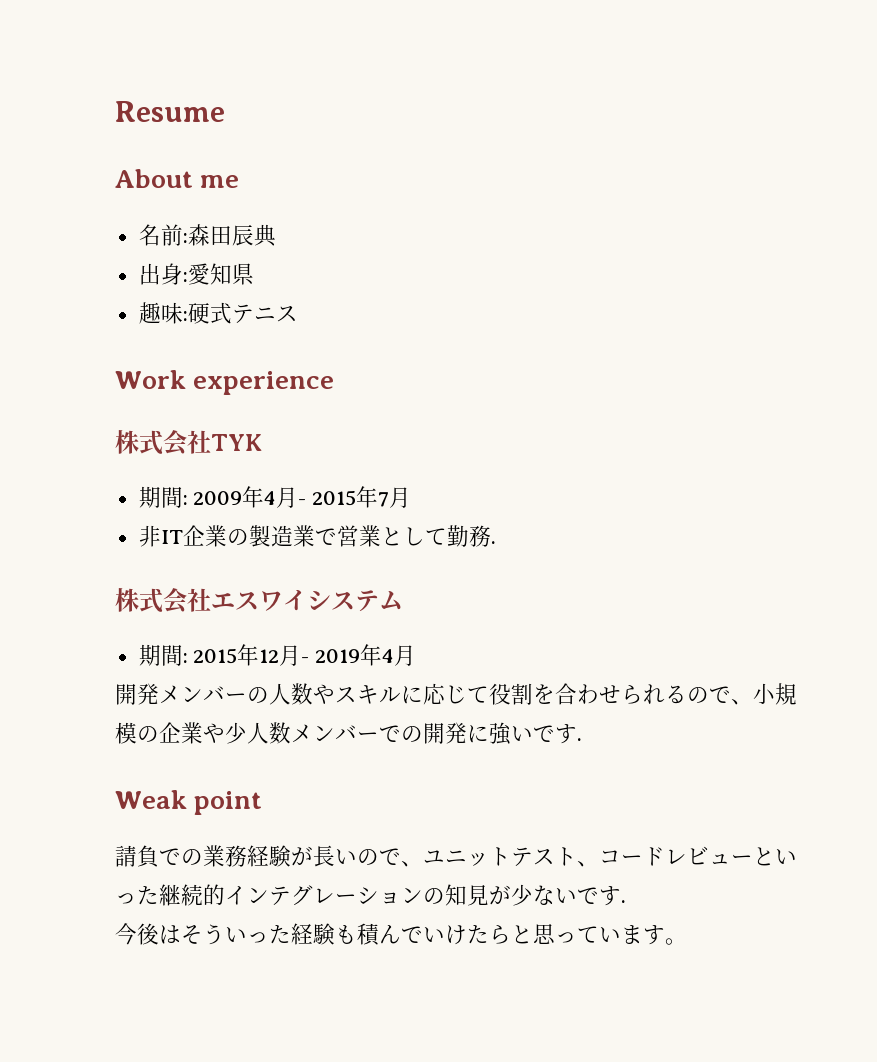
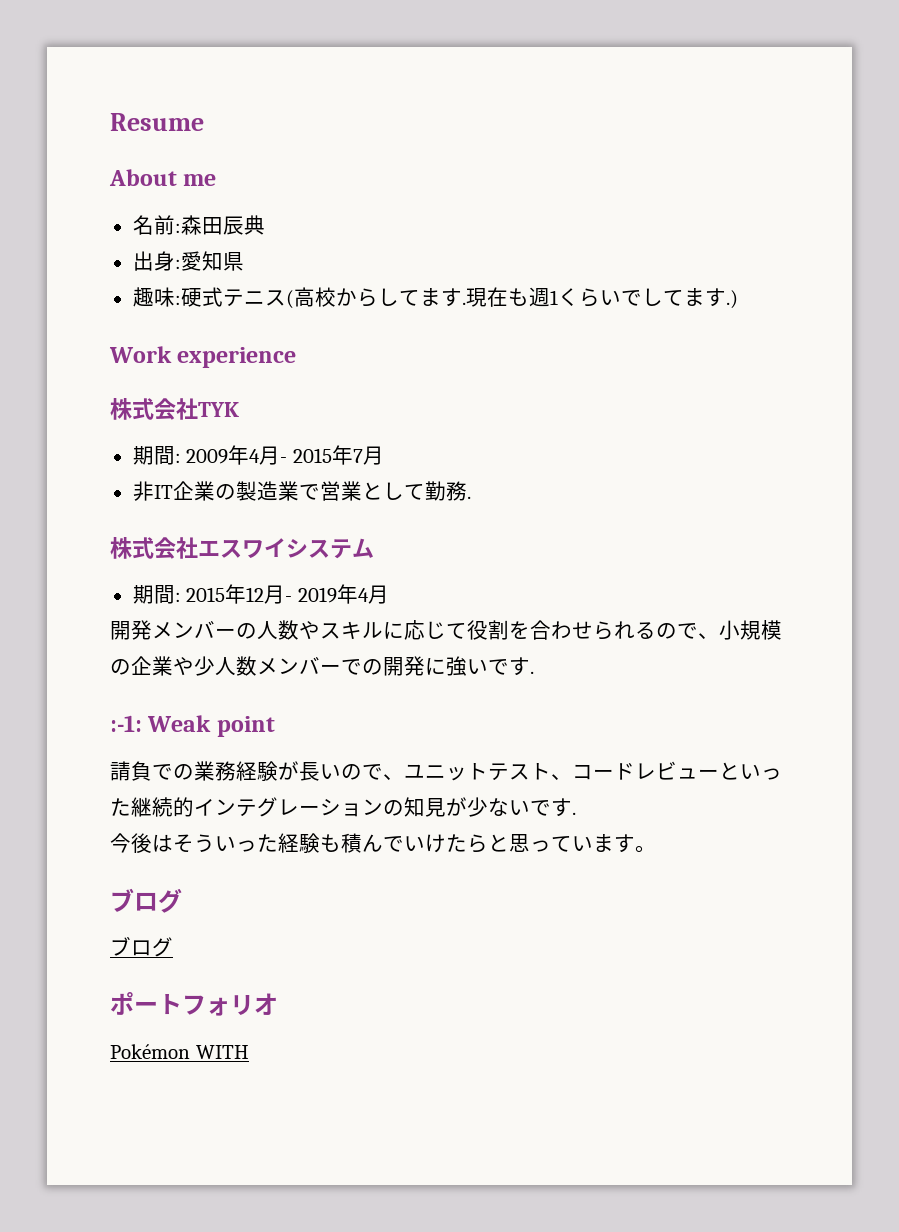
(298, 314) none -> [285,287,738,309] (高校からしてます.現在も週1くらいでしてます.)
(582, 739) none -> [110,715,142,732] :-1:
(687, 941) none -> [110,888,182,913] [110,936,173,957] [110,992,278,1016] [110,1044,249,1059] // ブログ // ブログ // ポートフォリオ // Pokémon WITH

